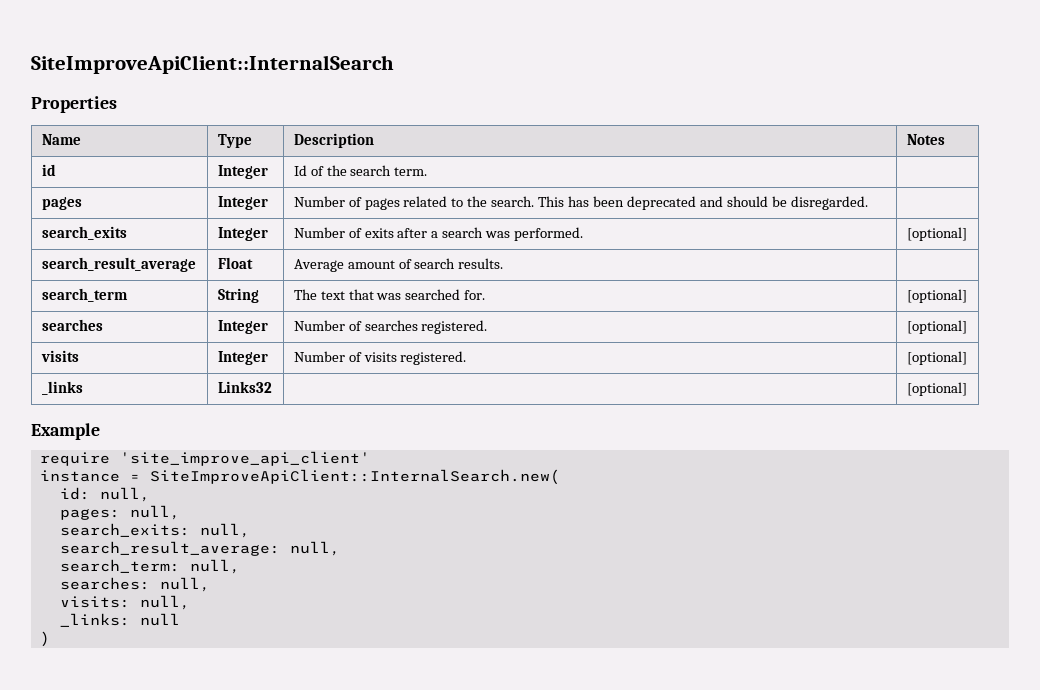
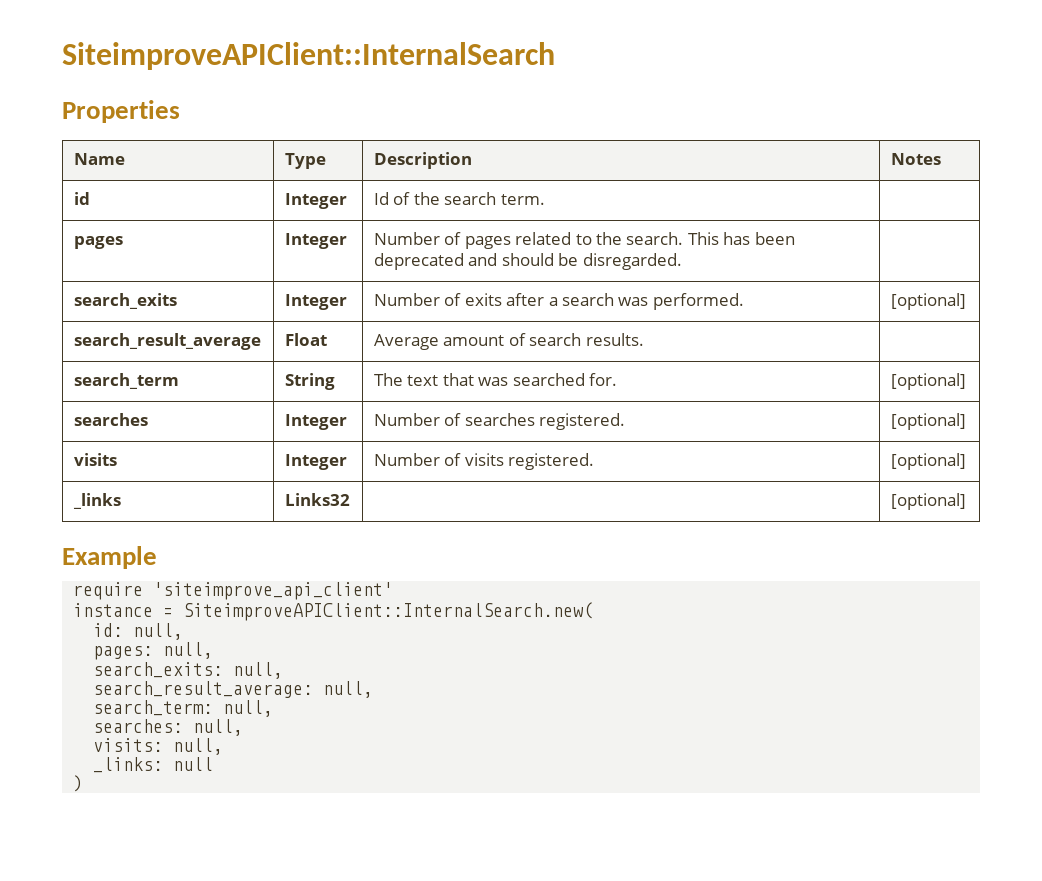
[31,55,394,74] SiteImproveApiClient::InternalSearch -> [62,42,555,70] SiteimproveAPIClient::InternalSearch
[119,451,370,466] 'site_improve_api_client' -> [153,582,394,600] 'siteimprove_api_client'
[149,469,560,485] SiteImproveApiClient::InternalSearch.new( -> [183,602,594,621] SiteimproveAPIClient::InternalSearch.new(

